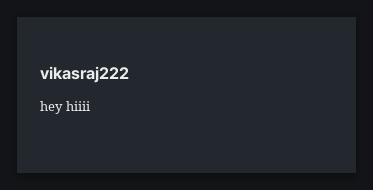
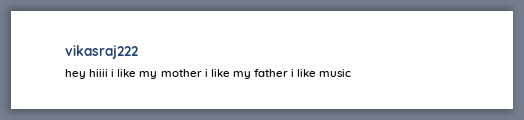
(90, 106) none -> [111,69,352,79] i like my mother i like my father i like music

